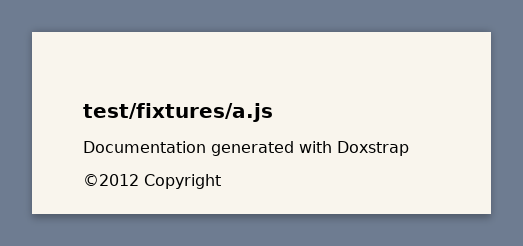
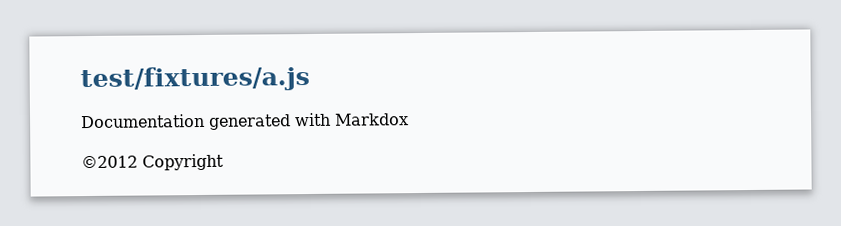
[337,141,409,156] Doxstrap -> [335,113,409,126] Markdox

